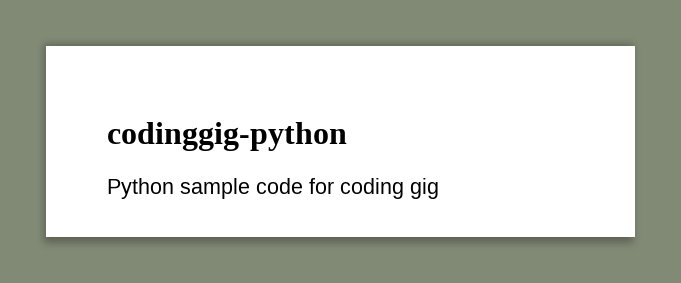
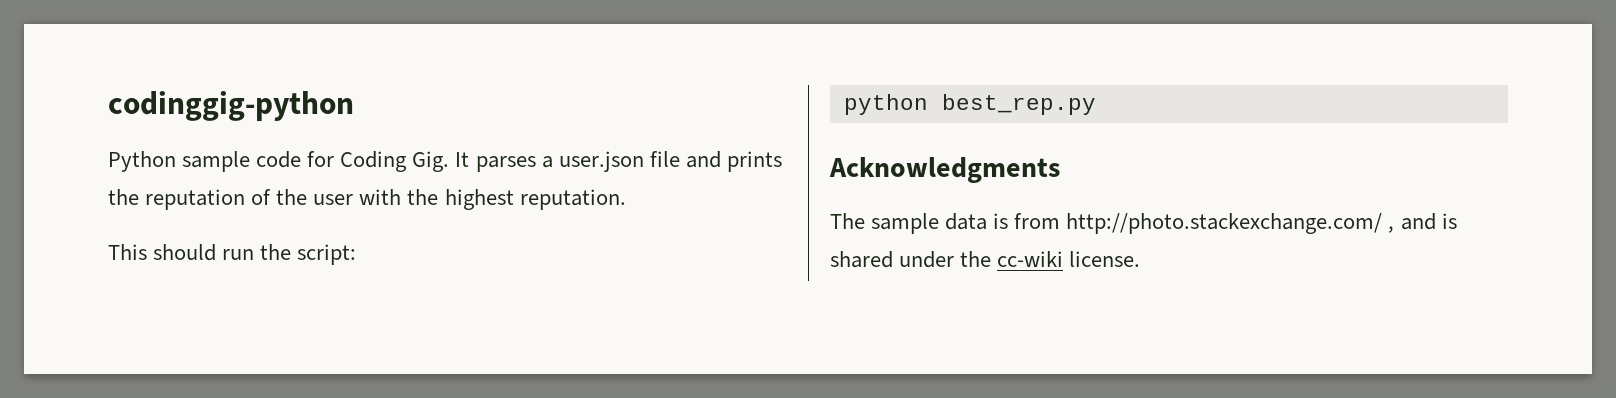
[340,178,439,199] coding gig -> [340,151,782,172] [108,189,626,210] [108,244,357,265] [843,94,1096,115] [829,157,1060,183] [830,213,1457,234] [830,251,1141,268] Coding Gig. It parses a user.json file and prints the reputation of the user with the highest reputation. // This should run the script: // python best_rep.py // Acknowledgments // The sample data is from http://photo.stackexchange.com/ , and is shared under the cc-wiki license.

